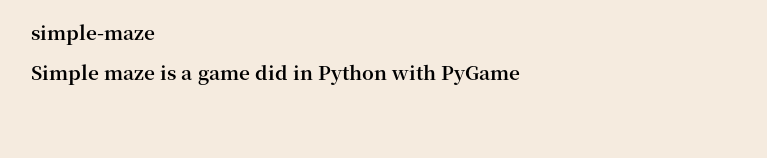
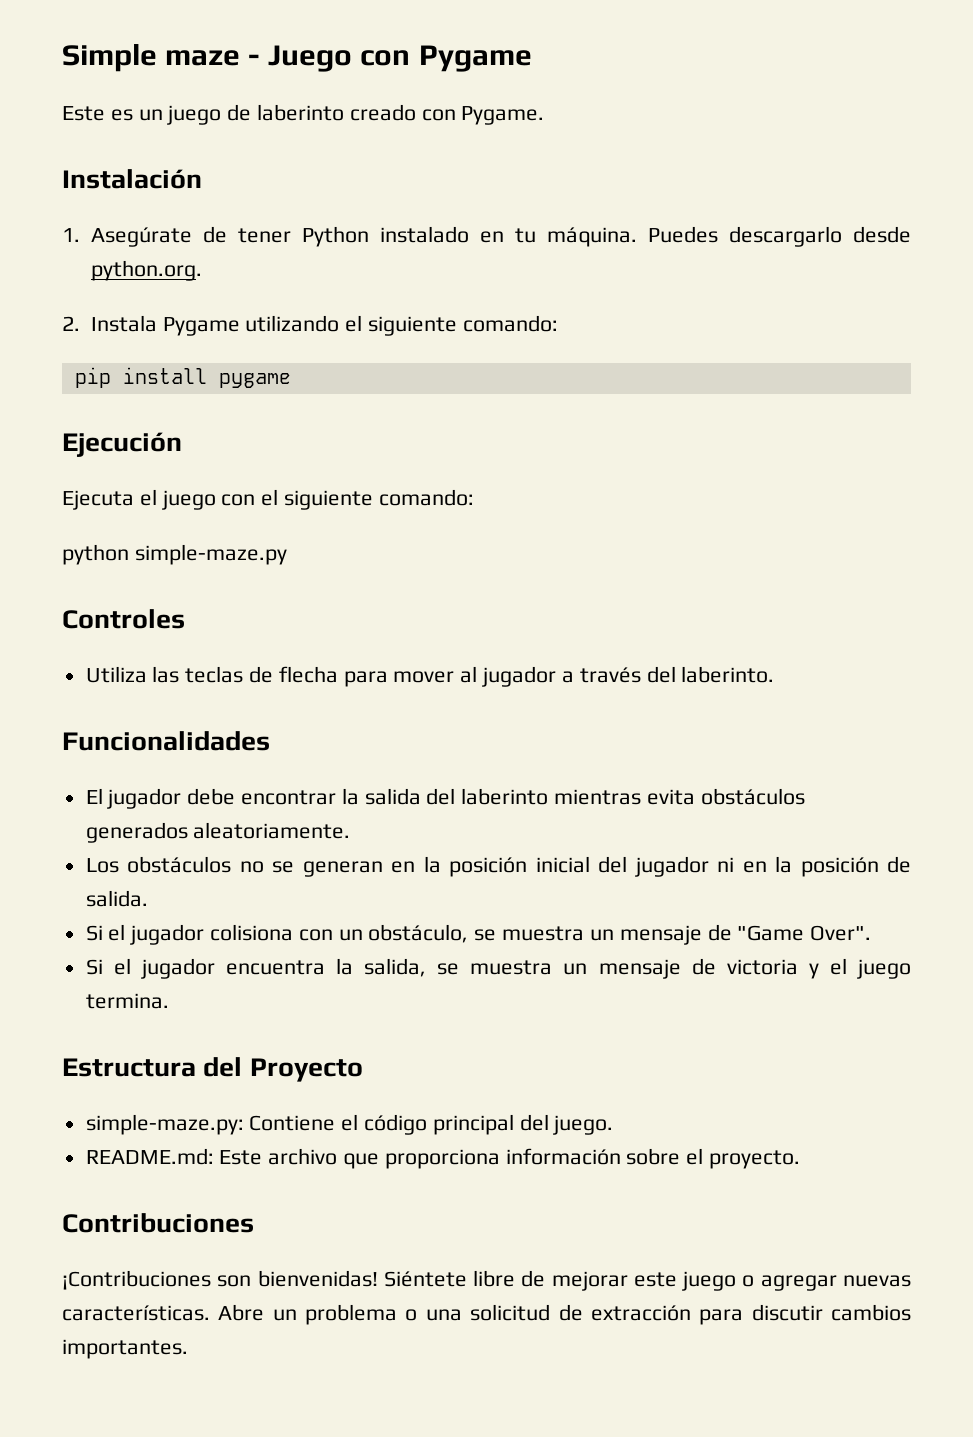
[31,24,155,45] simple-maze // -> (62, 58) none
[160,64,521,85] is a game did in Python with PyGame -> [248,45,532,72] [62,104,545,125] [62,169,202,189] [62,226,911,247] [90,260,202,281] [62,315,558,336] [74,367,291,388] [62,432,182,457] [62,489,474,510] [62,544,287,565] [62,609,185,629] [85,666,775,687] [62,731,270,751] [85,788,805,809] [85,822,351,843] [85,856,912,877] [85,890,148,907] [85,924,872,945] [85,958,911,979] [85,993,169,1009] [62,1057,363,1082] [85,1114,614,1135] [85,1148,801,1169] [62,1213,254,1233] [62,1270,911,1291] [62,1304,912,1325] [62,1339,188,1359] - Juego con Pygame // Este es un juego de laberinto creado con Pygame. // Instalación // 1. Asegúrate de tener Python instalado en tu máquina. Puedes descargarlo desde python.org. // 2. Instala Pygame utilizando el siguiente comando: // pip install pygame // Ejecución // Ejecuta el juego con el siguiente comando: // python simple-maze.py // Controles // Utiliza las teclas de flecha para mover al jugador a través del laberinto. // Funcionalidades // El jugador debe encontrar la salida del laberinto mientras evita obstáculos generados aleatoriamente. // Los obstáculos no se generan en la posición inicial del jugador ni en la posición de salida. // Si el jugador colisiona con un obstáculo, se muestra un mensaje de "Game Over". // Si el jugador encuentra la salida, se muestra un mensaje de victoria y el juego termina. // Estructura del Proyecto // simple-maze.py: Contiene el código principal del juego. // README.md: Este archivo que proporciona información sobre el proyecto. // Contribuciones // ¡Contribuciones son bienvenidas! Siéntete libre de mejorar este juego o agregar nuevas características. Abre un problema o una solicitud de extracción para discutir cambios importantes.

